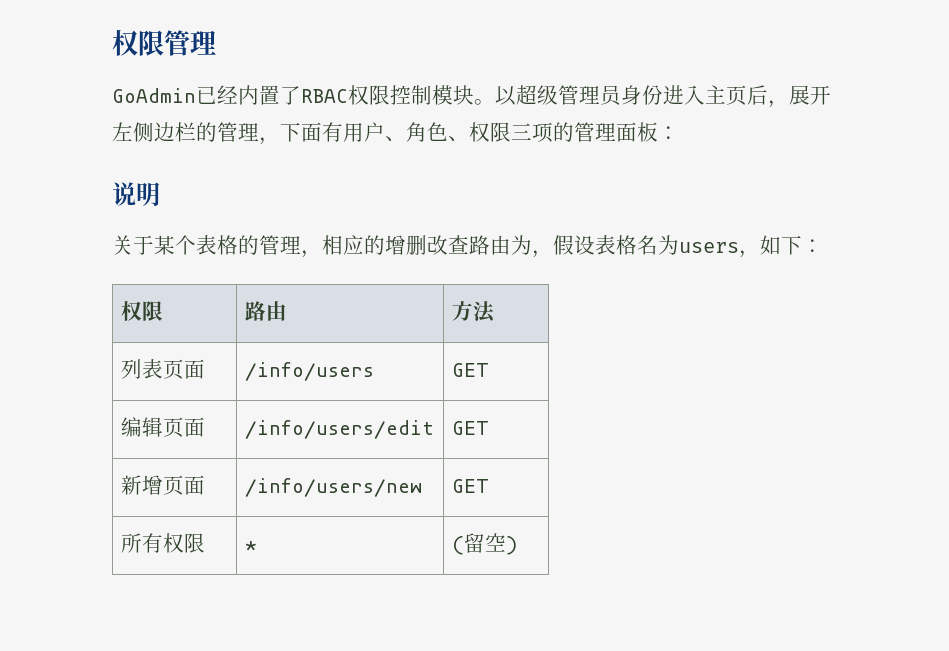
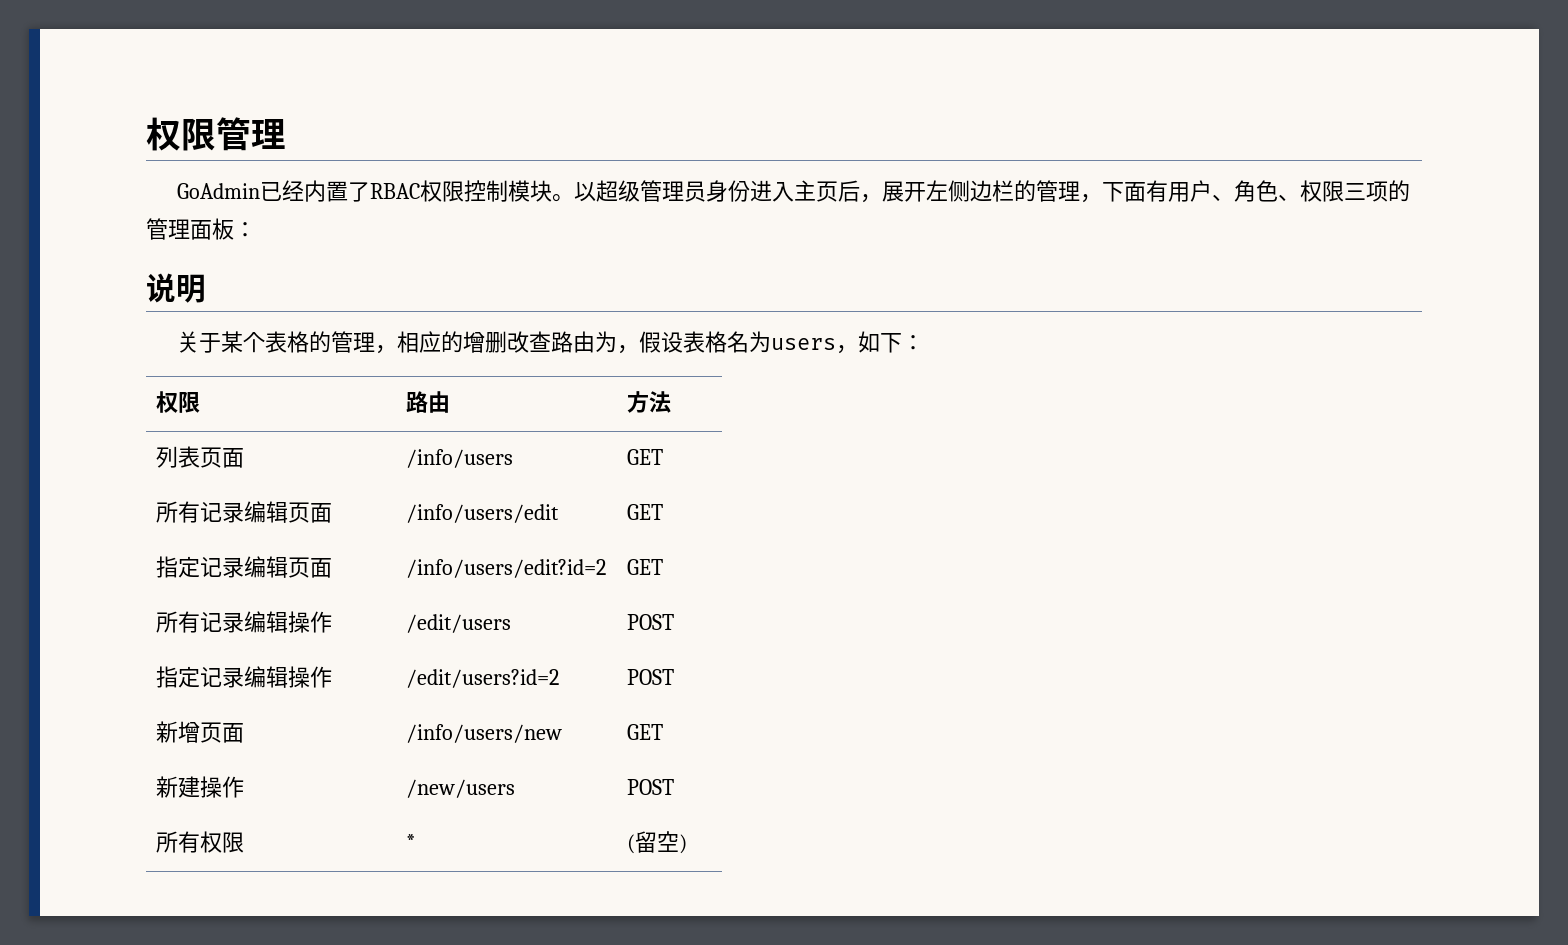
(489, 370) none -> [155,501,244,523] 所有记录
(489, 428) none -> [155,556,332,578] [405,559,606,578] [626,559,663,575] [155,611,332,633] [405,614,511,633] [626,614,674,630] [155,666,332,688] [405,669,559,688] [626,669,674,685] // 指定记录编辑页面 | /info/users/edit?id=2 | GET // 所有记录编辑操作 | /edit/users | POST // 指定记录编辑操作 | /edit/users?id=2 | POST
(489, 486) none -> [155,776,244,798] [405,779,515,798] [626,779,674,795] // 新建操作 | /new/users | POST

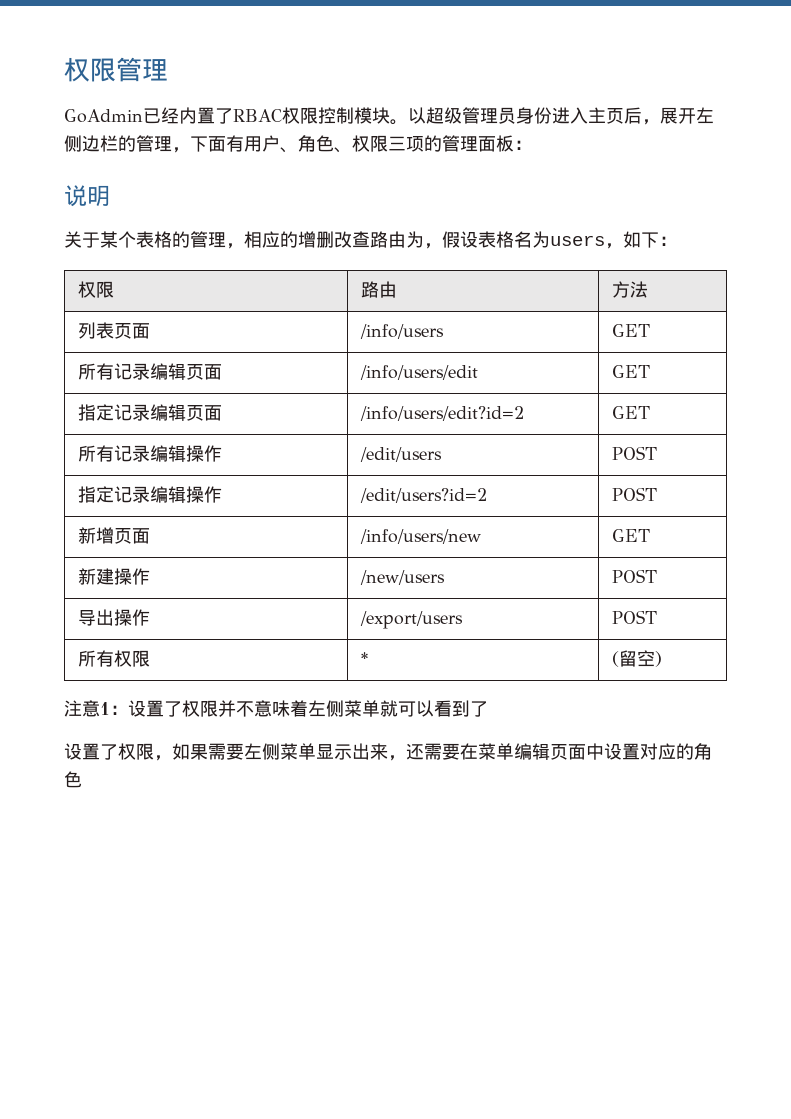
(674, 787) none -> [78,609,151,626] [360,611,464,629] [612,610,658,624] // 导出操作 | /export/users | POST
(687, 844) none -> [64,700,488,717] [64,743,712,761] [64,771,82,788] // 注意1：设置了权限并不意味着左侧菜单就可以看到了 // 设置了权限，如果需要左侧菜单显示出来，还需要在菜单编辑页面中设置对应的角色

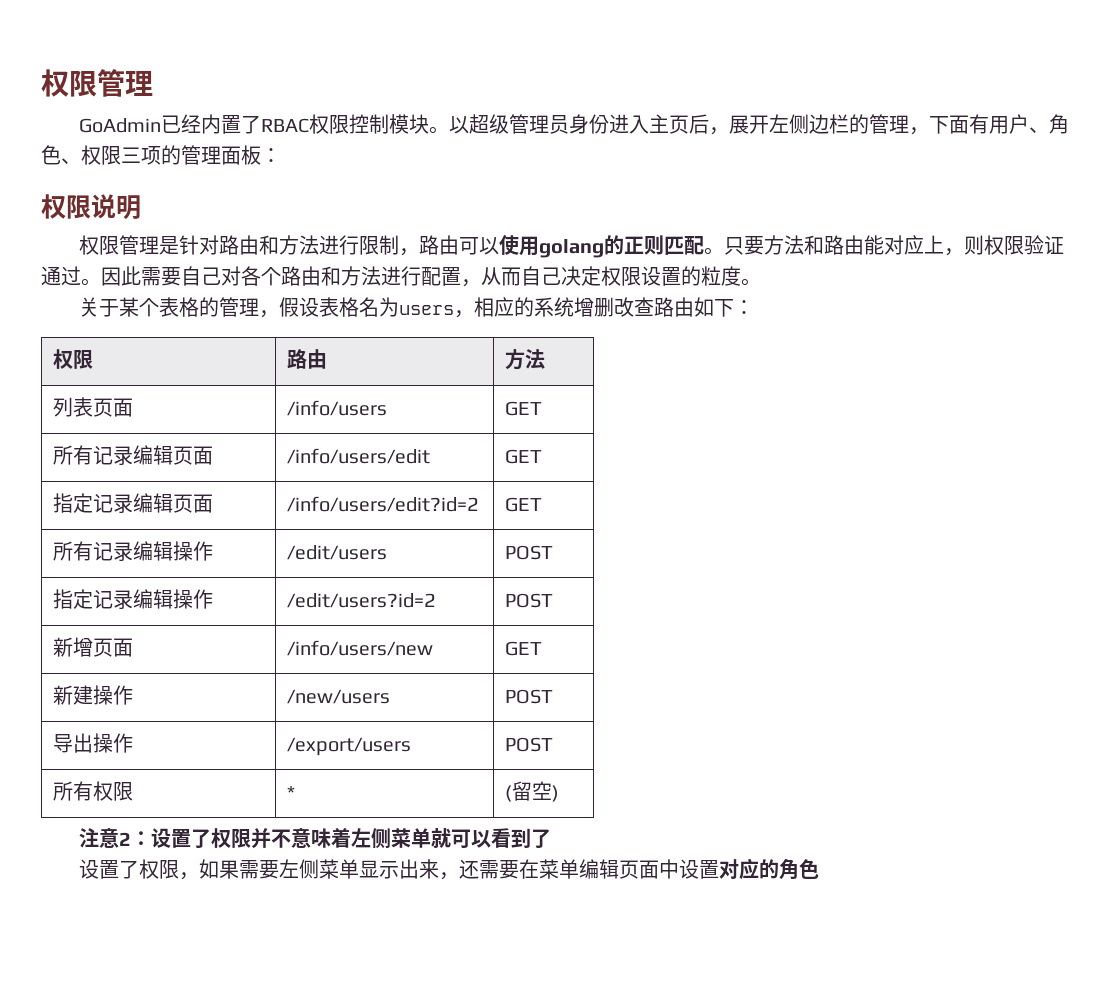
(532, 145) none -> [41,194,91,219] 权限
(110, 196) none -> [79,235,1065,258] [41,266,761,287] // 权限管理是针对路由和方法进行限制，路由可以使用golang的正则匹配。只要方法和路由能对应上，则权限验证通过。因此需要自己对各个路由和方法进行配置，从而自己决定权限设置的粒度。
[244,231,442,249] 相应的增删改查路由为， -> (280, 314) none
(623, 246) none -> [474,297,695,317] 相应的系统增删改查路由
[100,702,110,715] 1 -> [119,832,132,846] 2

